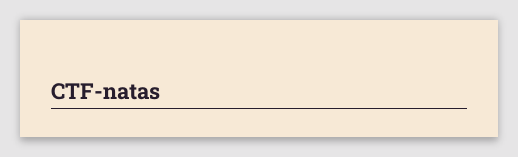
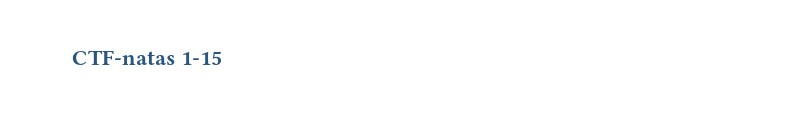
(160, 91) none -> [181,51,222,65] 1-15

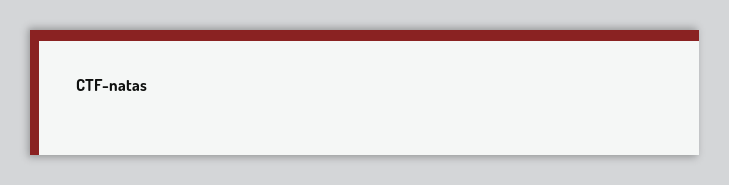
[181,51,222,65] 1-15 -> (147, 85) none

